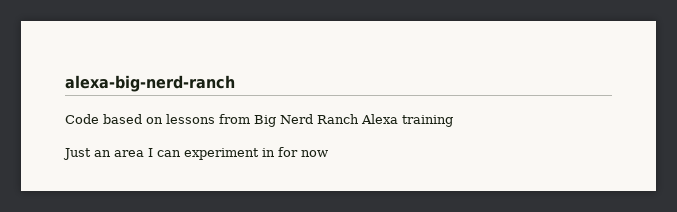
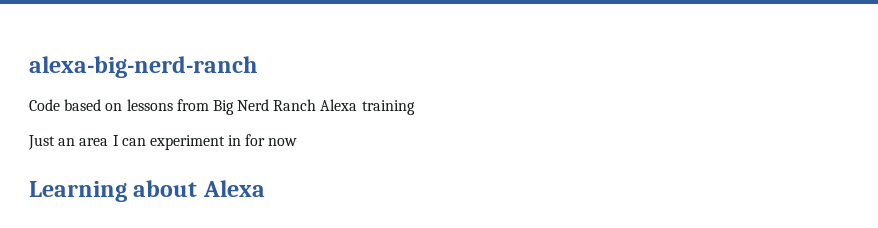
(328, 153) none -> [29,180,265,202] // Learning about Alexa

